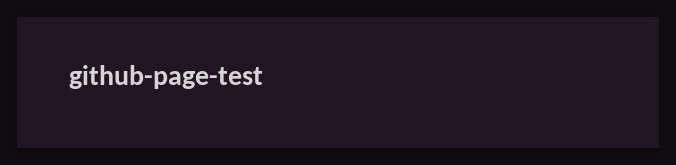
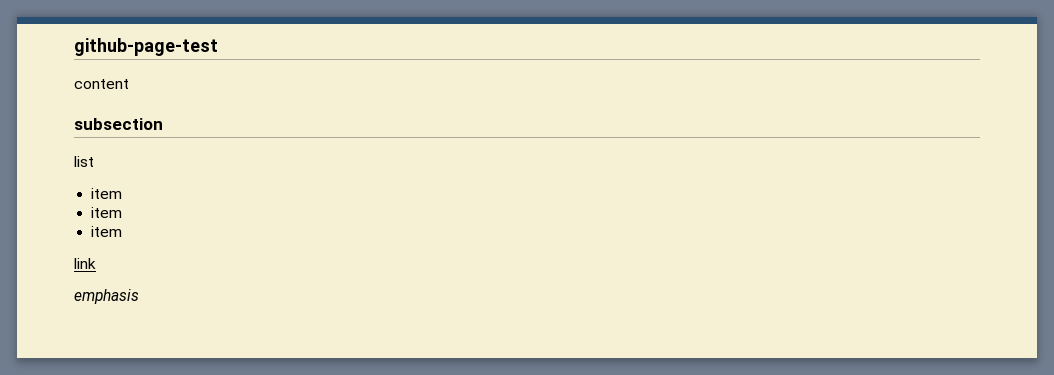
(263, 77) none -> [74,79,129,89] [74,118,163,130] [74,156,94,167] [91,188,123,199] [91,207,123,218] [91,226,123,237] [74,258,96,269] [74,289,139,304] // content // subsection // list // item // item // item // link // emphasis

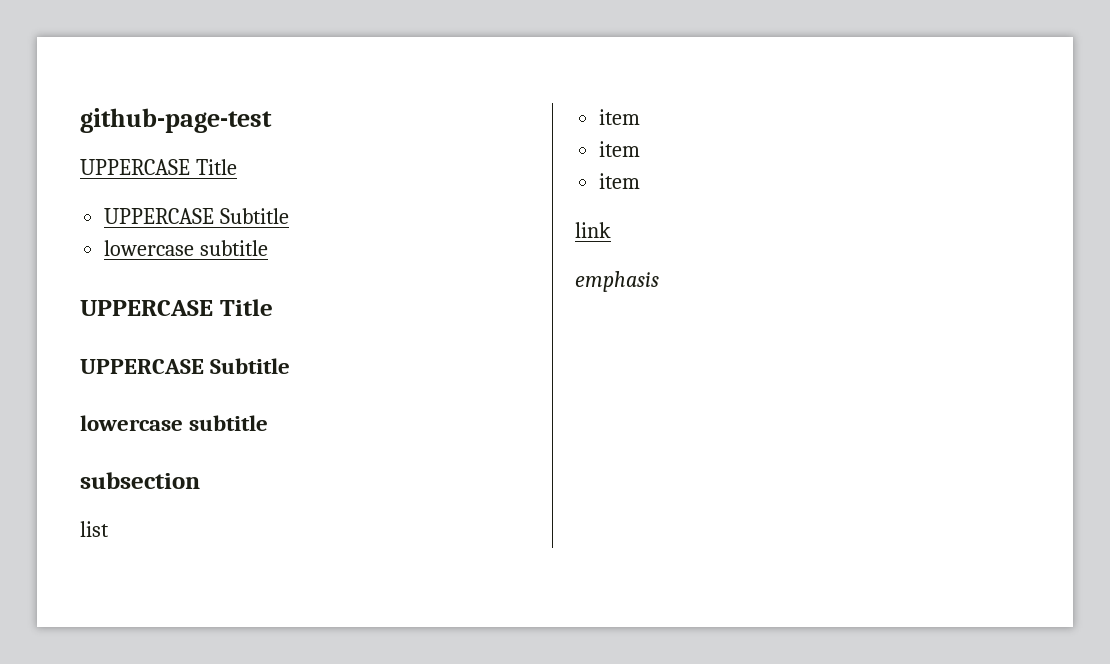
[74,79,129,89] content -> [80,159,237,175] [104,208,290,224] [104,240,269,256] [80,299,273,316] [80,358,291,374] [80,415,269,431] UPPERCASE Title // UPPERCASE Subtitle // lowercase subtitle // UPPERCASE Title // UPPERCASE Subtitle // lowercase subtitle

